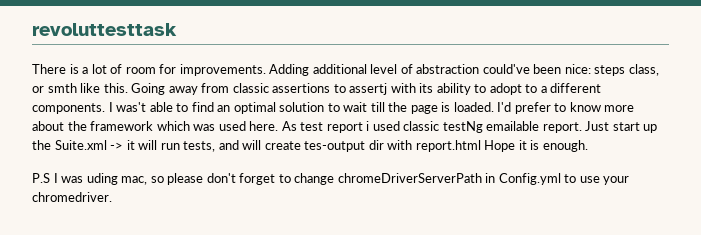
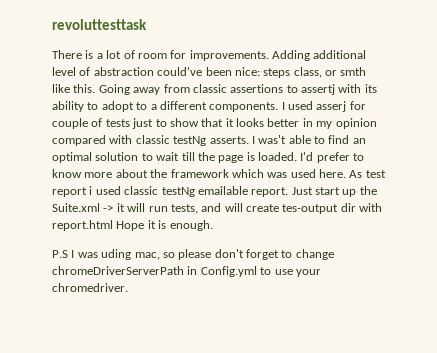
(113, 107) none -> [288,101,366,112] [52,118,377,129] [52,135,255,146] used asserj for couple of tests just to show that it looks better in my opinion compared with classic testNg asserts. I

